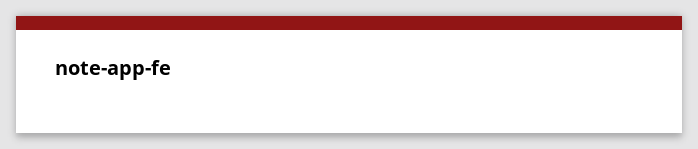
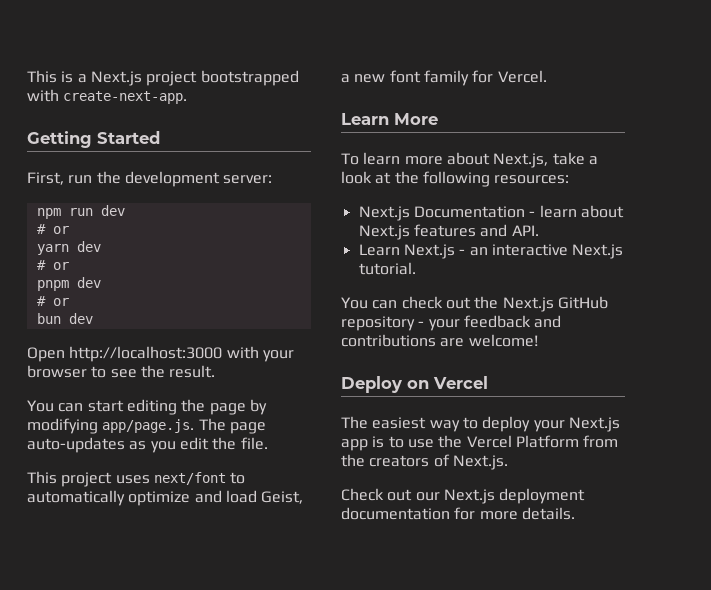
[55,60,171,80] note-app-fe -> [27,70,299,86] [27,89,188,104] [27,131,160,148] [27,171,273,187] [36,205,125,219] [36,224,69,234] [36,241,101,255] [36,260,69,270] [36,277,101,291] [36,296,69,306] [36,313,93,324] [27,346,294,362] [27,365,216,378] [27,399,267,415] [27,418,266,434] [27,437,268,453] [27,471,246,487] [27,490,304,506] [341,70,547,86] [341,113,438,125] [341,152,598,168] [341,171,570,187] [358,205,624,221] [358,224,539,240] [358,244,624,259] [358,262,416,275] [341,296,608,312] [341,315,562,331] [341,334,538,347] [341,376,488,393] [341,416,620,432] [341,435,619,451] [341,454,508,470] [341,488,586,504] [341,507,575,520] This is a Next.js project bootstrapped with create-next-app. // Getting Started // First, run the development server: // npm run dev // # or // yarn dev // # or // pnpm dev // # or // bun dev // Open http://localhost:3000 with your browser to see the result. // You can start editing the page by modifying app/page.js. The page auto-updates as you edit the file. // This project uses next/font to automatically optimize and load Geist, a new font family for Vercel. // Learn More // To learn more about Next.js, take a look at the following resources: // Next.js Documentation - learn about Next.js features and API. // Learn Next.js - an interactive Next.js tutorial. // You can check out the Next.js GitHub repository - your feedback and contributions are welcome! // Deploy on Vercel // The easiest way to deploy your Next.js app is to use the Vercel Platform from the creators of Next.js. // Check out our Next.js deployment documentation for more details.

